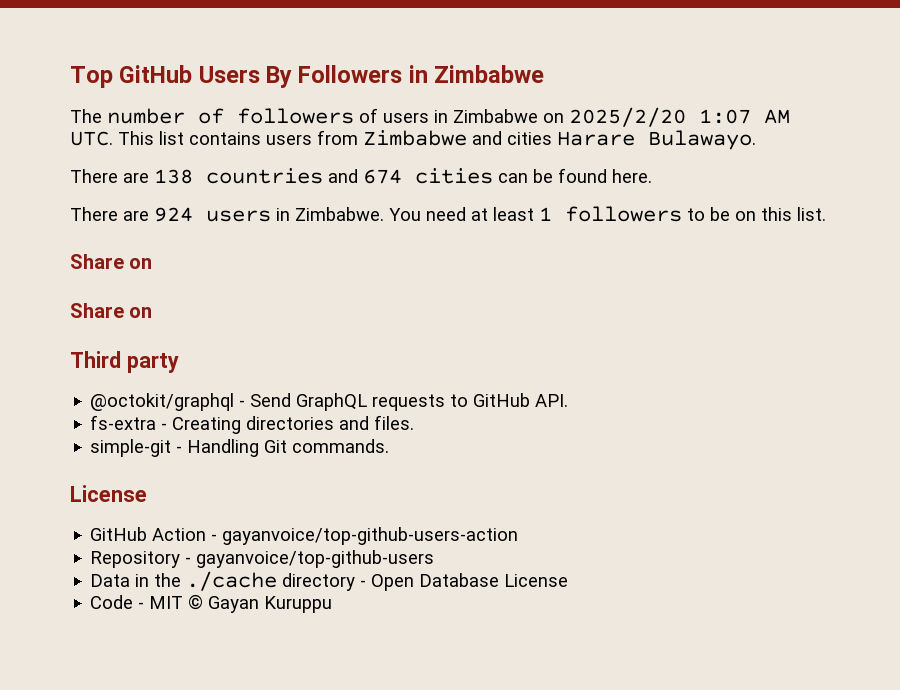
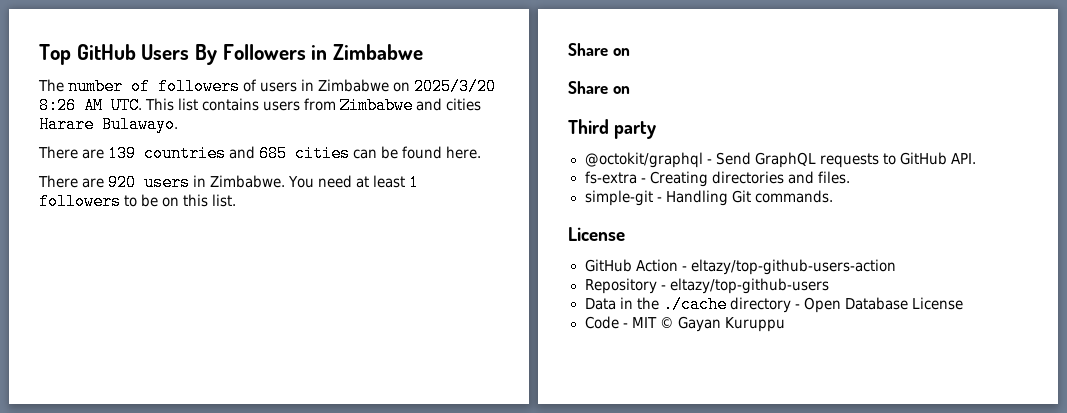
[569,107,751,127] 2025/2/20 1:07 -> [414,78,497,95] [39,97,76,114] 2025/3/20 8:26
[154,169,193,184] 138 -> [108,145,137,162] 139
[363,169,402,184] 674 -> [259,145,288,162] 685
[154,207,193,222] 924 -> [108,174,137,191] 920
[222,527,519,545] gayanvoice/top-github-users-action -> [690,259,896,275] eltazy/top-github-users-action
[196,550,435,568] gayanvoice/top-github-users -> [669,278,829,294] eltazy/top-github-users

